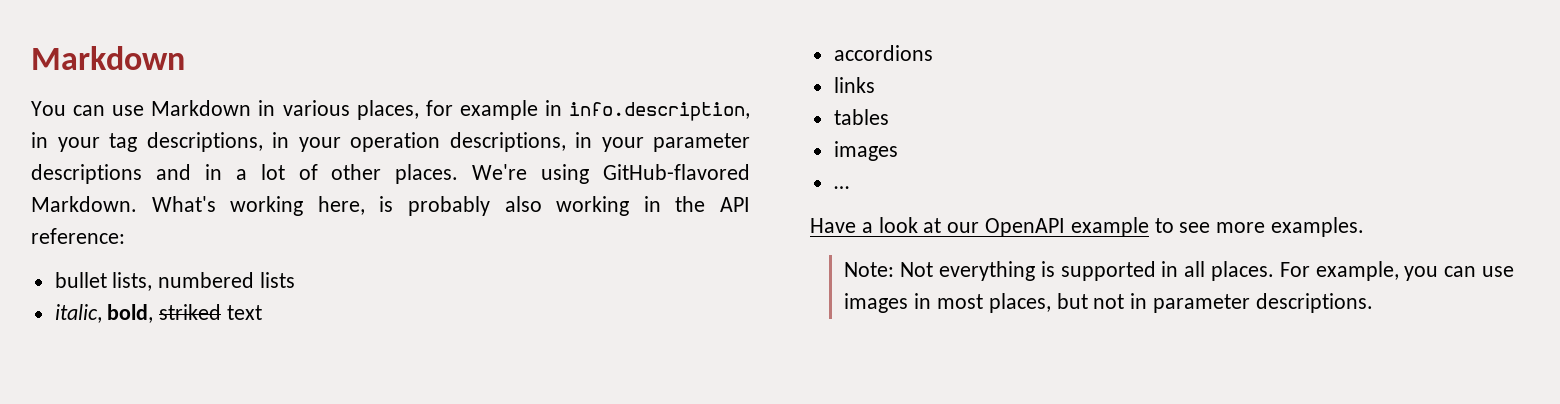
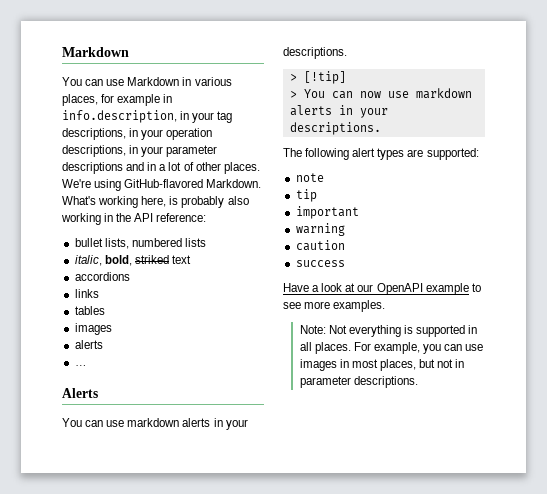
(898, 151) none -> [74,340,103,349] // alerts
(849, 187) none -> [62,388,98,398] [62,418,248,430] [283,47,347,59] [289,71,346,84] [289,88,472,99] [289,105,388,118] [289,122,381,135] [283,148,479,160] [295,173,324,182] [295,189,317,202] [295,206,359,219] [295,223,345,236] [295,240,345,251] [295,260,345,267] // Alerts // You can use markdown alerts in your descriptions. // > [!tip] // > You can now use markdown alerts in your descriptions. // The following alert types are supported: // note // tip // important // warning // caution // success

